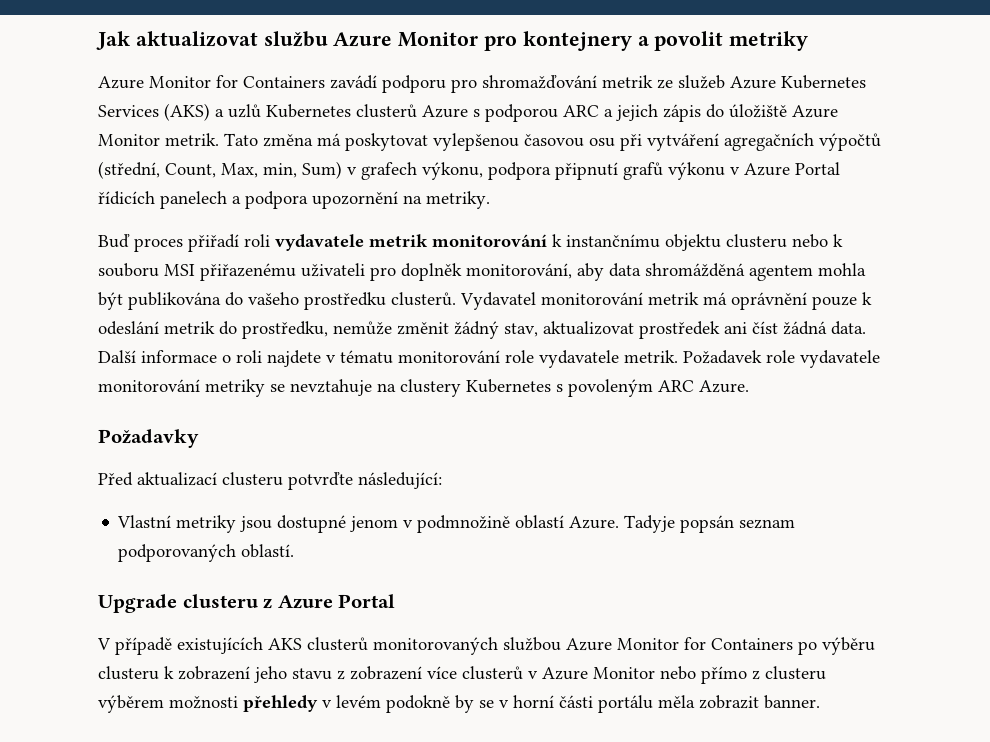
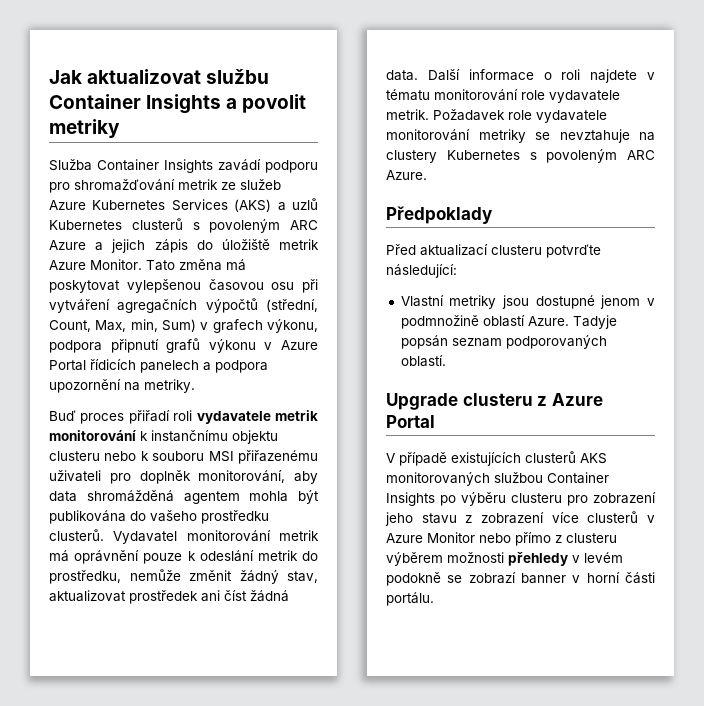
[333,31,632,51] Azure Monitor pro kontejnery -> [49,94,222,114] Container Insights
[98,75,325,89] Azure Monitor for Containers -> [49,159,213,173] Služba Container Insights
[422,104,599,122] Azure s podporou ARC -> [192,219,318,233] [49,240,86,250] s povoleným ARC Azure
[792,105,838,118] [98,133,219,146] Azure Monitor metrik. -> [279,239,319,250] [49,259,142,270] metrik Azure Monitor.
[98,429,199,448] Požadavky -> [386,206,492,224] Předpoklady
[268,637,793,655] AKS clusterů monitorovaných službou Azure Monitor for Containers -> [525,451,607,464] [386,472,609,486] [386,492,435,506] clusterů AKS monitorovaných službou Container Insights
[164,666,174,679] k -> [567,495,588,506] pro
[455,695,820,713] by se v horní části portálu měla zobrazit banner. -> [447,572,655,584] [386,592,434,606] se zobrazí banner v horní části portálu.

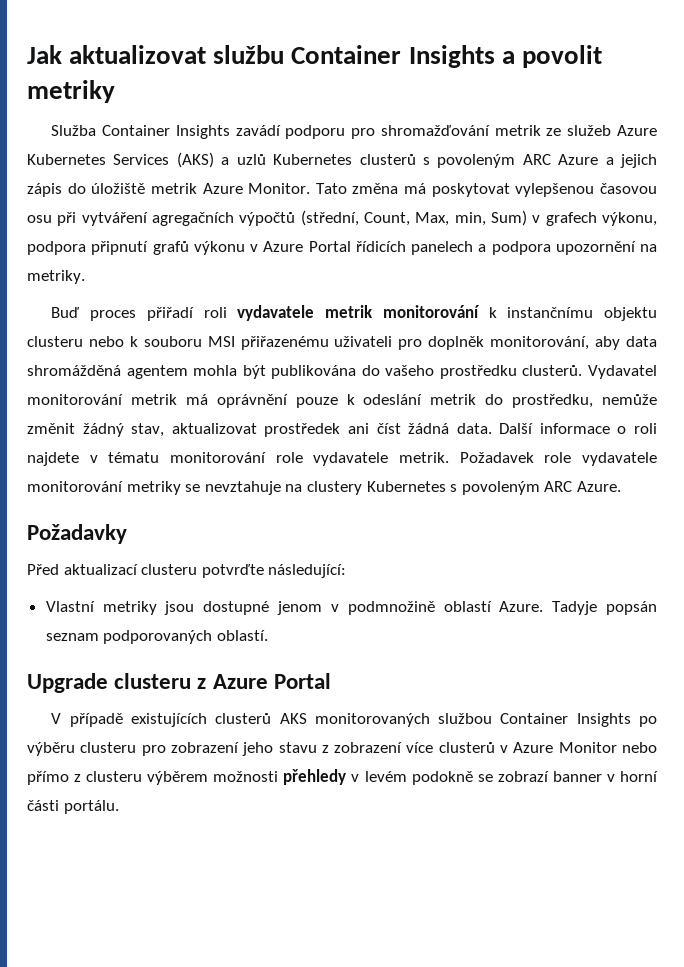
[386,206,492,224] Předpoklady -> [27,524,127,544] Požadavky

